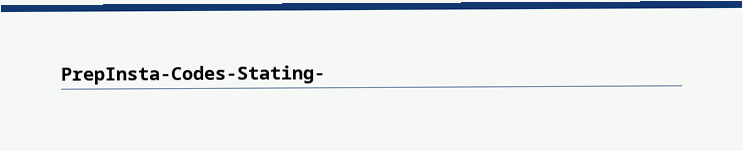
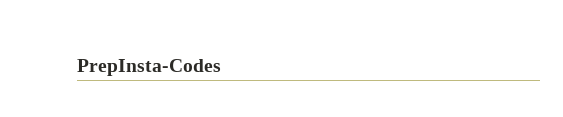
[60,65,326,85] PrepInsta-Codes-Stating- -> [77,59,221,76] PrepInsta-Codes

